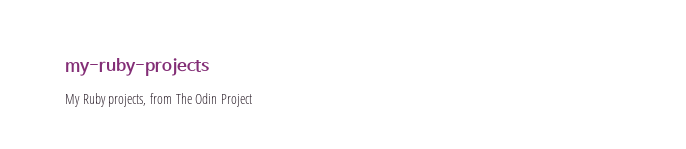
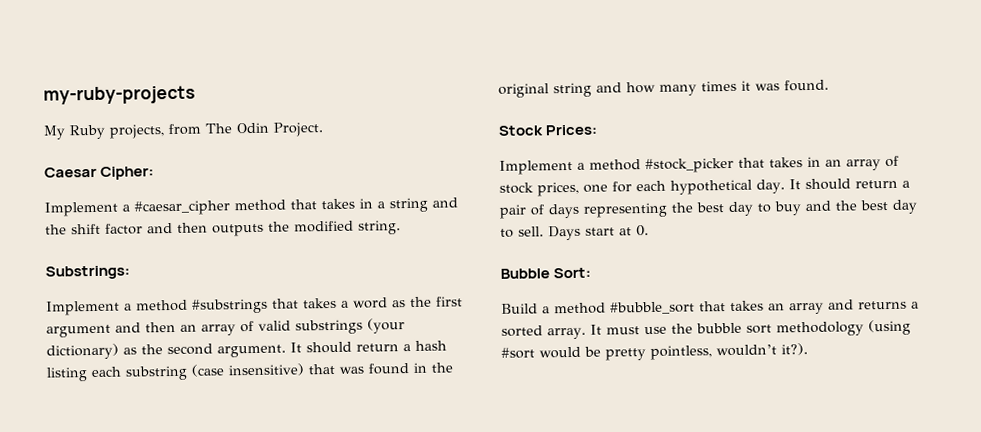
[220,94,252,107] Project -> [273,122,323,137] [44,166,155,180] [44,197,458,217] [45,220,401,237] [45,265,130,280] [46,296,463,316] [46,318,405,338] [46,340,447,360] [46,362,453,382] [498,79,829,98] [498,124,598,136] [499,155,899,175] [499,178,910,197] [499,199,918,219] [500,225,649,241] [500,267,592,279] [501,299,919,315] [501,319,911,340] [501,343,808,361] Project. // Caesar Cipher: // Implement a #caesar_cipher method that takes in a string and the shift factor and then outputs the modified string. // Substrings: // Implement a method #substrings that takes a word as the first argument and then an array of valid substrings (your dictionary) as the second argument. It should return a hash listing each substring (case insensitive) that was found in the original string and how many times it was found. // Stock Prices: // Implement a method #stock_picker that takes in an array of stock prices, one for each hypothetical day. It should return a pair of days representing the best day to buy and the best day to sell. Days start at 0. // Bubble Sort: // Build a method #bubble_sort that takes an array and returns a sorted array. It must use the bubble sort methodology (using #sort would be pretty pointless, wouldn’t it?).

